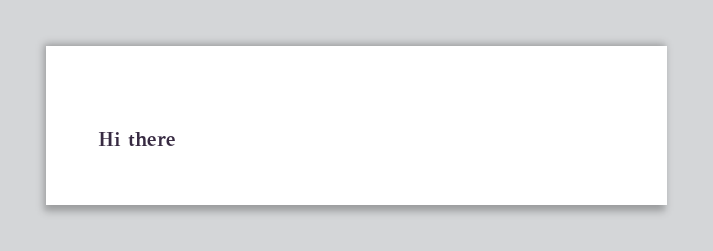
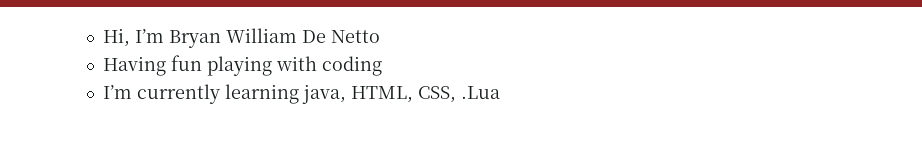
[98,132,176,147] Hi there -> [102,28,380,48] [102,55,382,76] [102,84,500,104] Hi, I’m Bryan William De Netto // Having fun playing with coding // I’m currently learning java, HTML, CSS, .Lua

